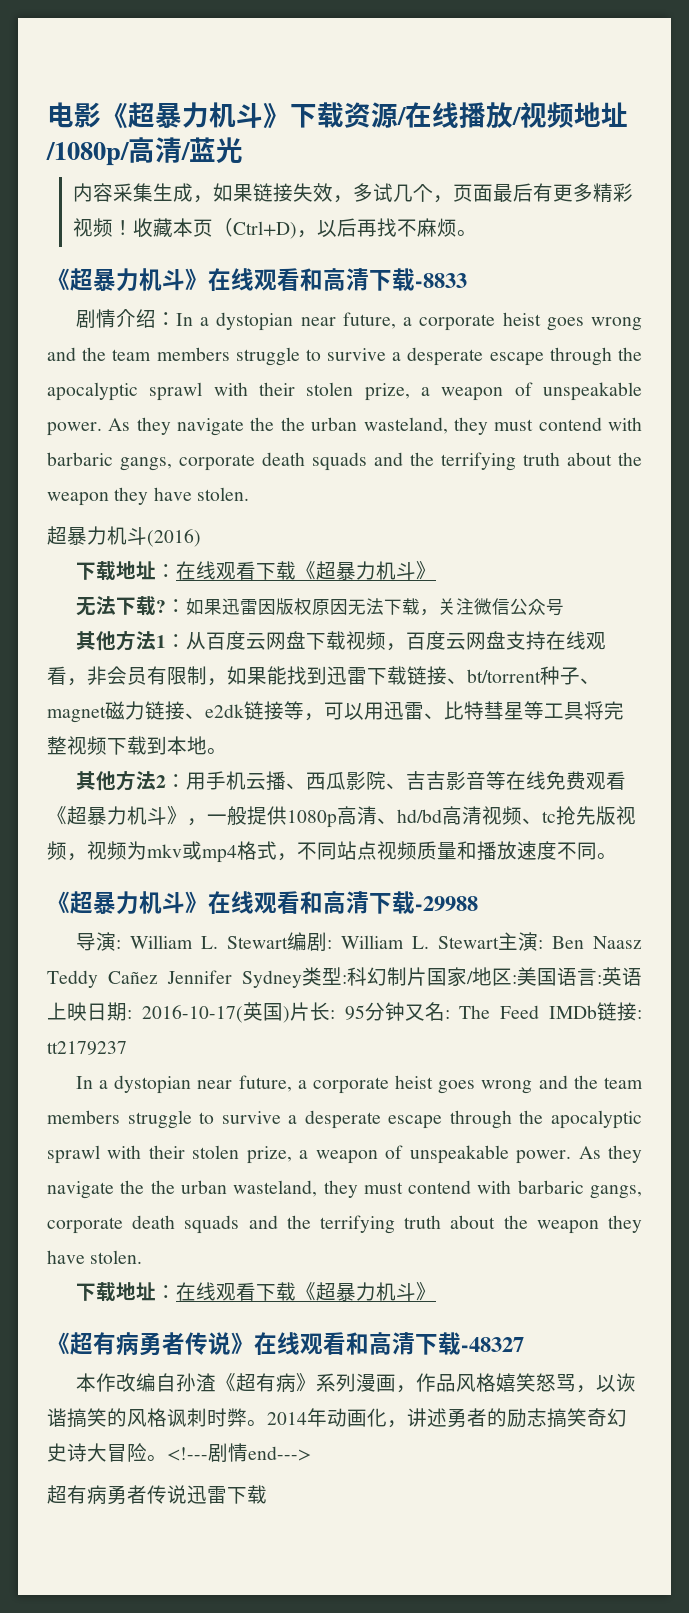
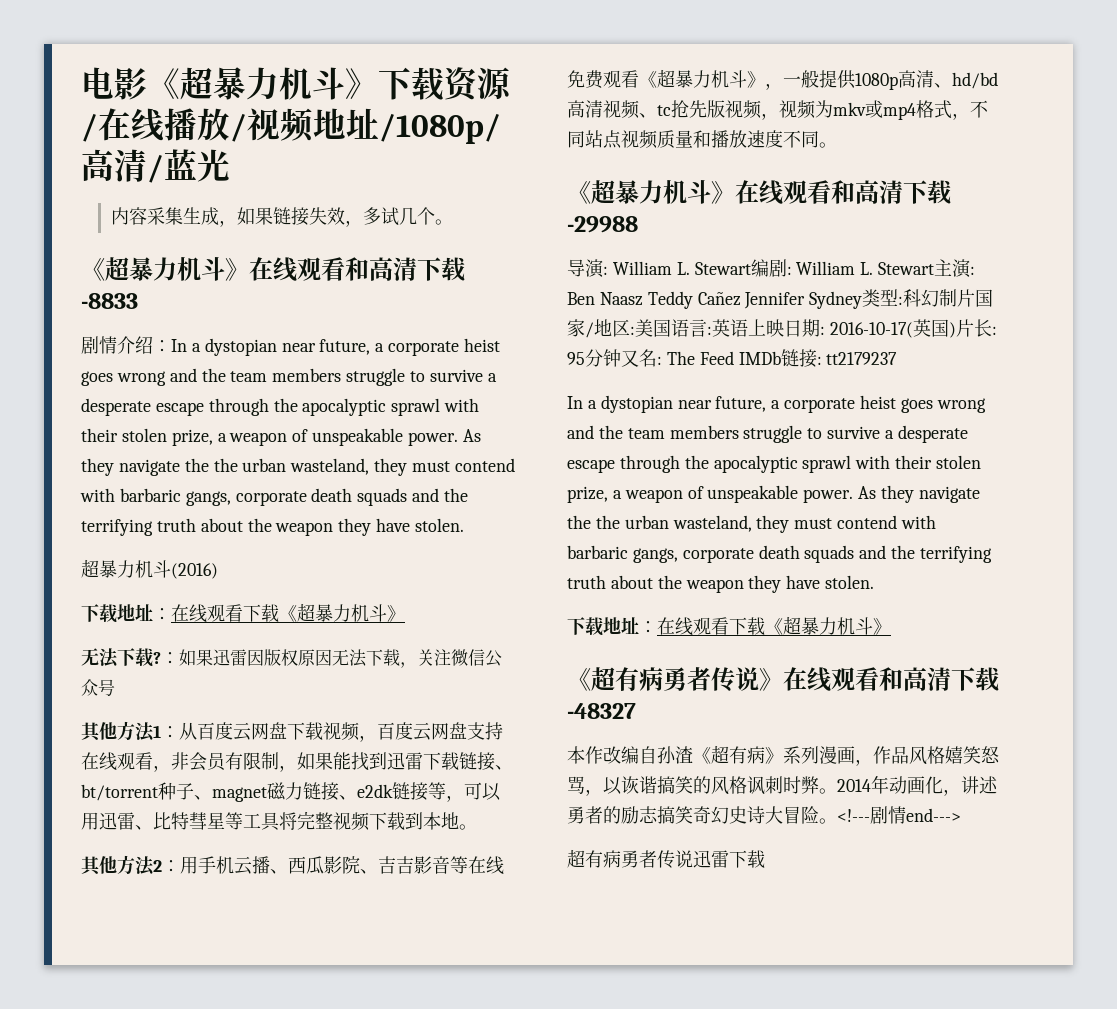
[432,183,633,203] [72,218,457,239] ，页面最后有更多精彩视频！收藏本页（Ctrl+D)，以后再找不麻烦 -> (435, 216) none

